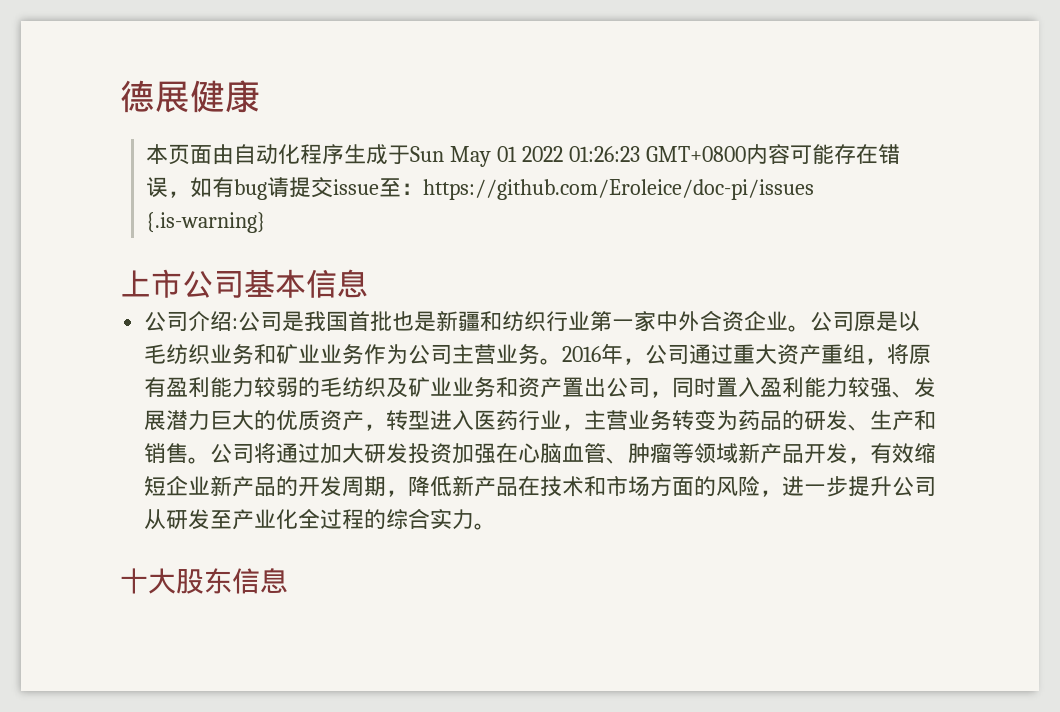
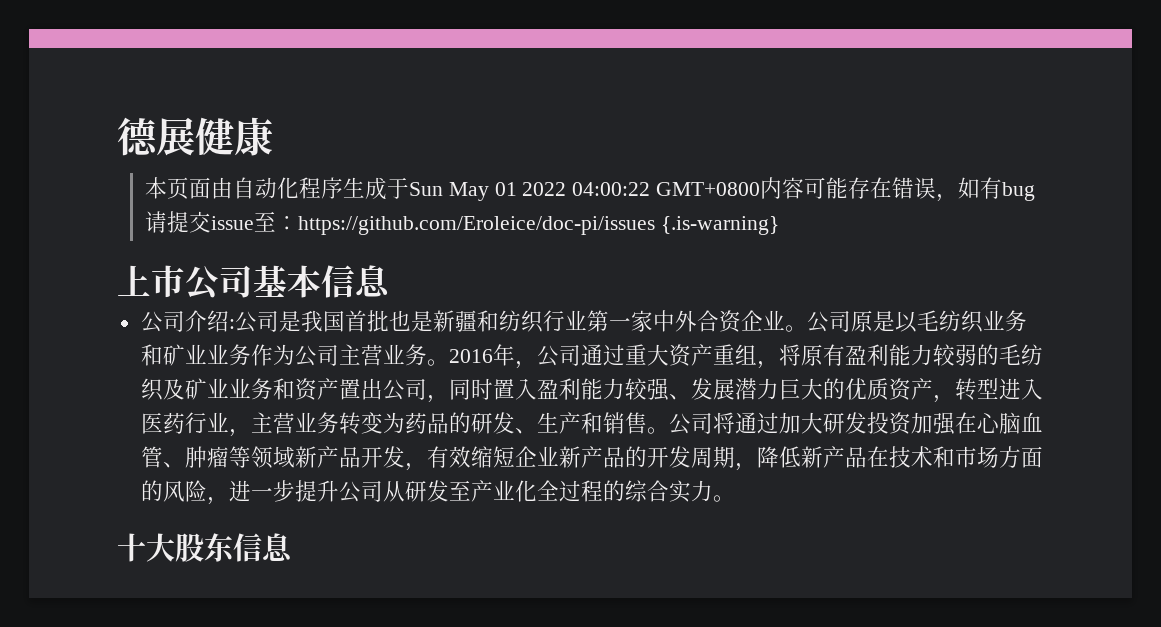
[569,146,641,162] 01:26:23 -> [572,182,651,196] 04:00:22

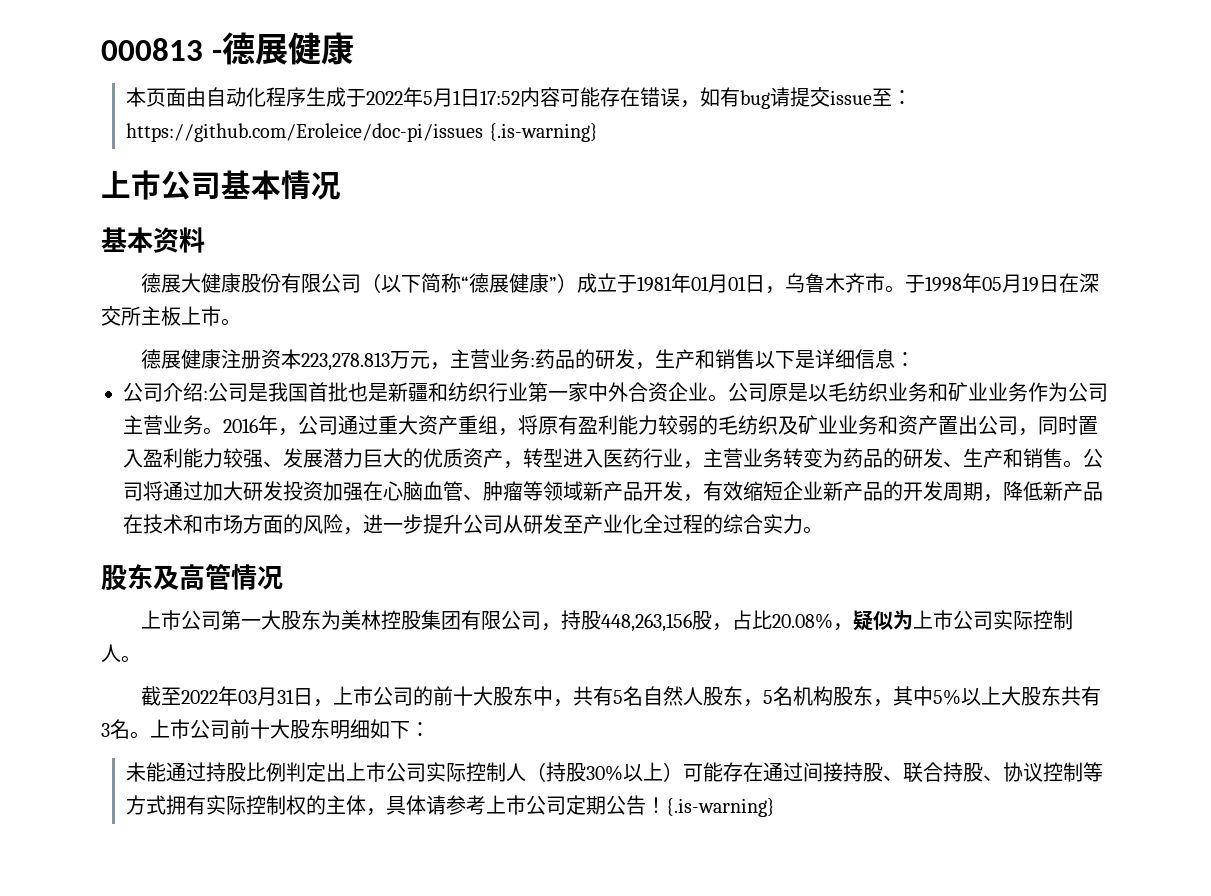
(117, 136) none -> [101,38,222,61] 000813 -
[408,182,760,201] Sun May 01 2022 04:00:22 GMT+0800 -> [366,87,521,107] 2022年5月1日17:52
[321,265,391,298] 信息 -> [281,170,341,200] [101,227,205,253] [141,273,1100,294] [101,306,241,326] [141,349,916,371] 情况 // 基本资料 // 德展大健康股份有限公司（以下简称“德展健康”）成立于1981年01月01日，乌鲁木齐市。于1998年05月19日在深交所主板上市。 // 德展健康注册资本223,278.813万元，主营业务:药品的研发，生产和销售以下是详细信息：
[117,533,293,562] 十大股东信息 -> [101,564,283,591] [141,610,1074,632] [101,644,141,663] [141,686,1102,707] [101,719,430,739] [126,762,1104,783] [126,795,776,817] 股东及高管情况 // 上市公司第一大股东为美林控股集团有限公司，持股448,263,156股，占比20.08%，疑似为上市公司实际控制人。 // 截至2022年03月31日，上市公司的前十大股东中，共有5名自然人股东，5名机构股东，其中5%以上大股东共有3名。上市公司前十大股东明细如下： // 未能通过持股比例判定出上市公司实际控制人（持股30%以上）可能存在通过间接持股、联合持股、协议控制等方式拥有实际控制权的主体，具体请参考上市公司定期公告！{.is-warning}

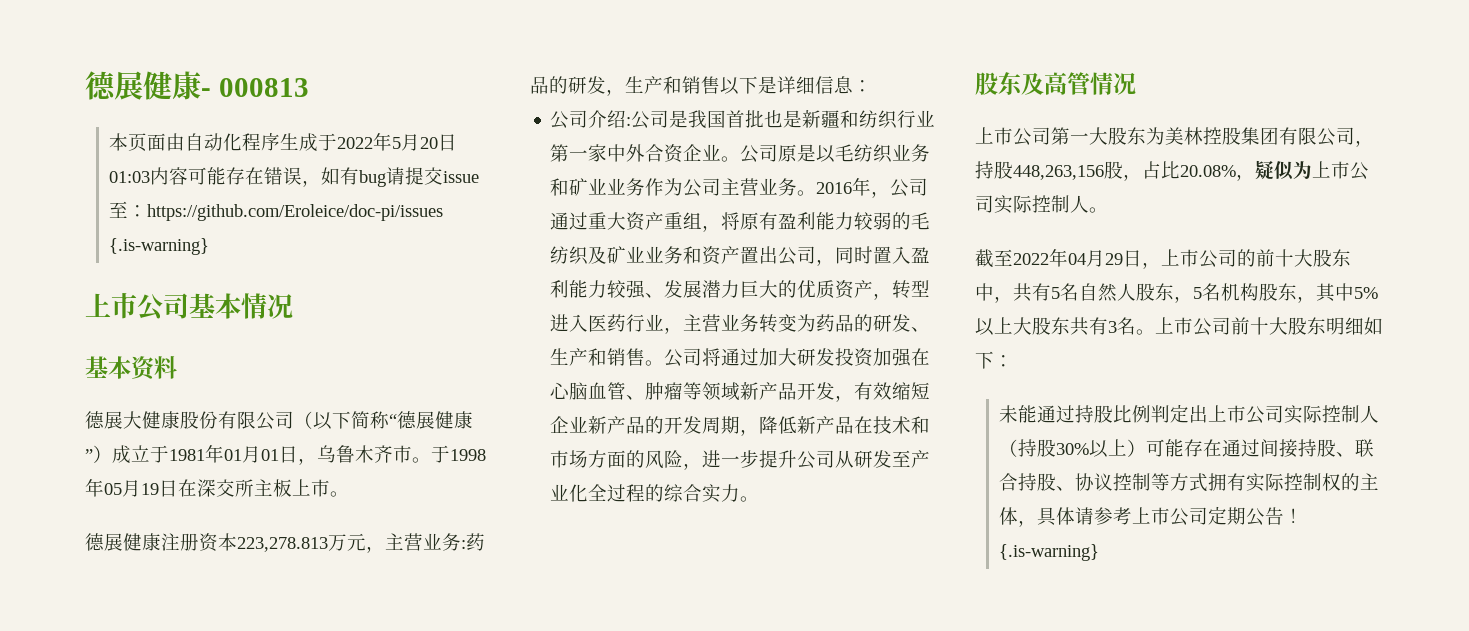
[101,32,354,65] 000813 -德展健康 -> [85,71,309,100] 德展健康- 000813
[453,89,521,107] 1日17:52 -> [419,134,457,151] [108,171,150,183] 20日01:03
[238,687,295,706] 03月31 -> [1068,250,1123,267] 04月29

